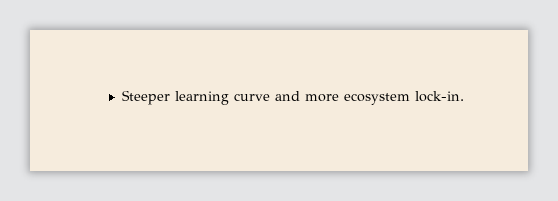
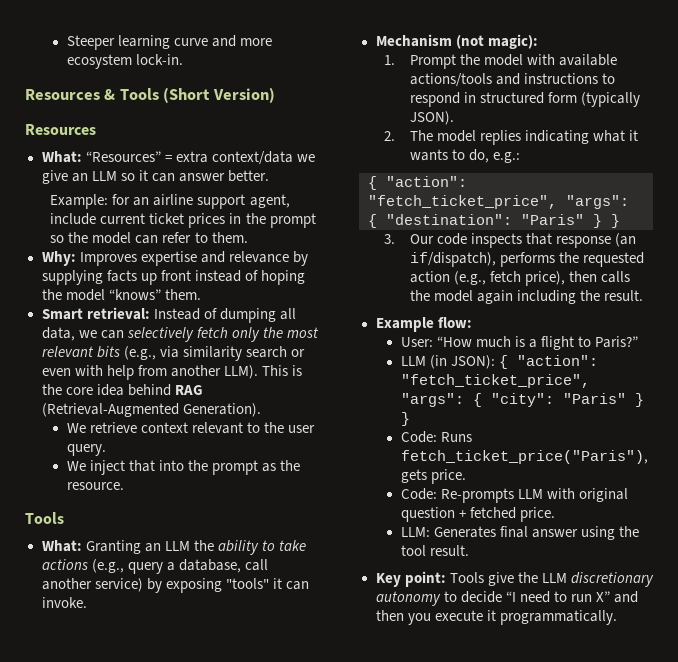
(464, 96) none -> [25,87,275,103] [25,124,96,135] [41,151,315,165] [41,170,269,184] [50,194,290,209] [50,213,316,228] [50,232,248,244] [41,251,308,266] [41,270,305,285] [41,289,201,301] [41,307,296,323] [41,327,319,342] [41,346,305,361] [41,365,302,380] [41,384,203,396] [41,403,261,417] [66,422,316,434] [66,444,106,456] [66,460,301,475] [66,482,124,490] [25,512,64,524] [41,540,306,555] [41,559,268,574] [41,578,309,593] [41,597,87,608] [375,34,538,49] [384,54,617,69] [409,73,615,87] [409,92,640,107] [409,111,454,125] [384,130,638,145] [409,149,520,163] [368,176,467,190] [368,195,629,209] [368,214,620,228] [384,233,636,248] [409,252,644,267] [409,271,630,286] [409,290,643,304] [375,317,472,332] [400,336,639,350] [400,355,598,369] [400,374,590,388] [400,393,644,407] [400,412,410,426] [400,431,472,443] [400,450,648,464] [400,469,466,484] [400,488,628,503] [400,507,555,522] [400,526,639,540] [400,545,469,556] [375,571,654,587] [375,591,638,606] [375,610,617,625] // Resources & Tools (Short Version) // Resources // What: “Resources” = extra context/data we give an LLM so it can answer better. // Example: for an airline support agent, include current ticket prices in the prompt so the model can refer to them. // Why: Improves expertise and relevance by supplying facts up front instead of hoping the model “knows” them. // Smart retrieval: Instead of dumping all data, we can selectively fetch only the most relevant bits (e.g., via similarity search or even with help from another LLM). This is the core idea behind RAG (Retrieval-Augmented Generation). // We retrieve context relevant to the user query. // We inject that into the prompt as the resource. // Tools // What: Granting an LLM the ability to take actions (e.g., query a database, call another service) by exposing "tools" it can invoke. // Mechanism (not magic): // 1. Prompt the model with available actions/tools and instructions to respond in structured form (typically JSON). // 2. The model replies indicating what it wants to do, e.g.: // { "action": "fetch_ticket_price", "args": { "destination": "Paris" } } // 3. Our code inspects that response (an if/dispatch), performs the requested action (e.g., fetch price), then calls the model again including the result. // Example flow: // User: “How much is a flight to Paris?” // LLM (in JSON): { "action": "fetch_ticket_price", "args": { "city": "Paris" } } // Code: Runs fetch_ticket_price("Paris"), gets price. // Code: Re-prompts LLM with original question + fetched price. // LLM: Generates final answer using the tool result. // Key point: Tools give the LLM discretionary autonomy to decide “I need to run X” and then you execute it programmatically.

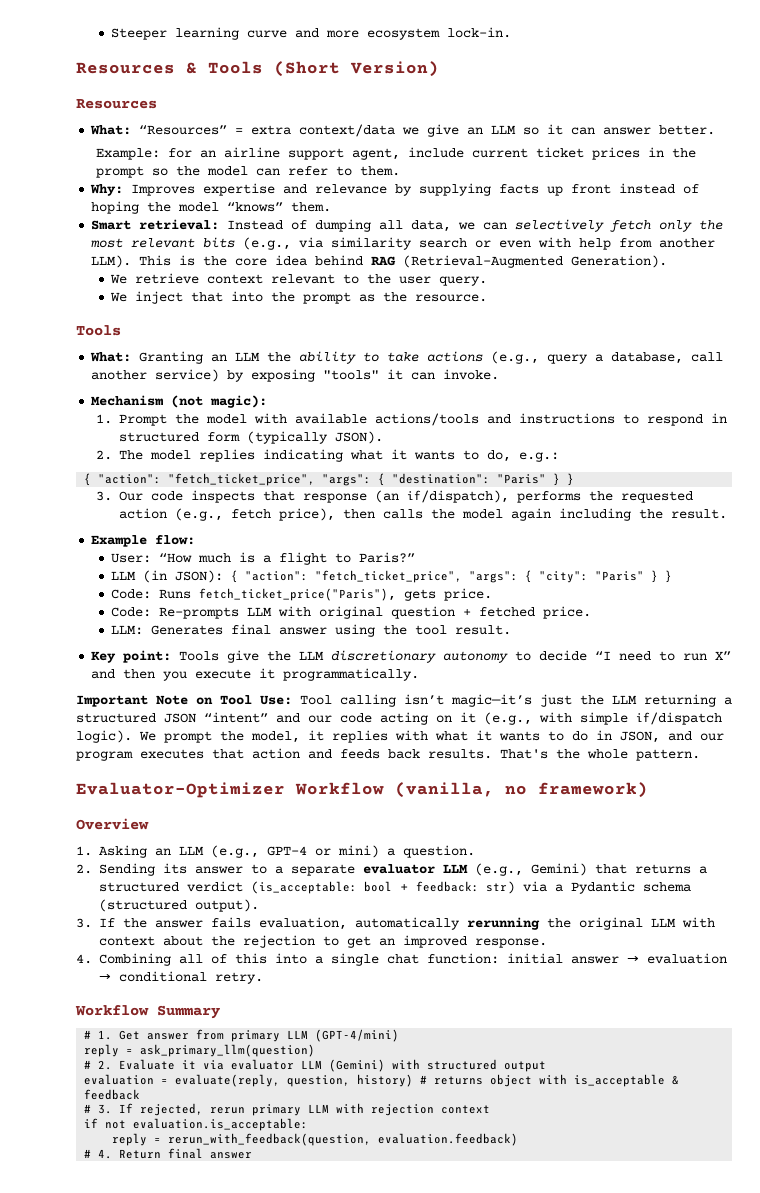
(617, 617) none -> [76,694,732,707] [76,712,722,725] [76,730,724,743] [76,748,700,761] [76,782,648,798] [76,818,149,830] [76,845,475,858] [76,863,707,876] [99,881,691,894] [99,899,259,912] [76,917,715,930] [99,935,547,948] [76,953,727,966] [99,971,263,984] [75,1005,220,1019] [84,1029,400,1042] [84,1044,316,1057] [84,1059,547,1072] [84,1074,680,1087] [84,1089,141,1100] [84,1103,491,1116] [84,1118,309,1131] [112,1133,519,1146] [84,1148,253,1159] // Important Note on Tool Use: Tool calling isn’t magic—it’s just the LLM returning a structured JSON “intent” and our code acting on it (e.g., with simple if/dispatch logic). We prompt the model, it replies with what it wants to do in JSON, and our program executes that action and feeds back results. That's the whole pattern. // Evaluator-Optimizer Workflow (vanilla, no framework) // Overview // 1. Asking an LLM (e.g., GPT-4 or mini) a question. // 2. Sending its answer to a separate evaluator LLM (e.g., Gemini) that returns a structured verdict (is_acceptable: bool + feedback: str) via a Pydantic schema (structured output). // 3. If the answer fails evaluation, automatically rerunning the original LLM with context about the rejection to get an improved response. // 4. Combining all of this into a single chat function: initial answer → evaluation → conditional retry. // Workflow Summary // # 1. Get answer from primary LLM (GPT-4/mini) // reply = ask_primary_llm(question) // # 2. Evaluate it via evaluator LLM (Gemini) with structured output // evaluation = evaluate(reply, question, history) # returns object with is_acceptable & feedback // # 3. If rejected, rerun primary LLM with rejection context // if not evaluation.is_acceptable: // reply = rerun_with_feedback(question, evaluation.feedback) // # 4. Return final answer

